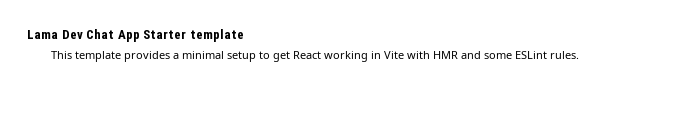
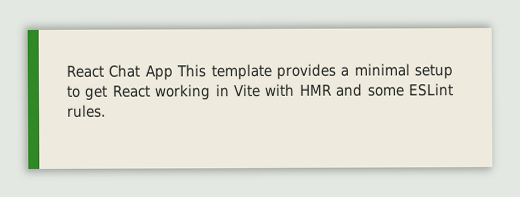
[27,29,244,42] Lama Dev Chat App Starter template // -> [66,64,173,81] React Chat App

